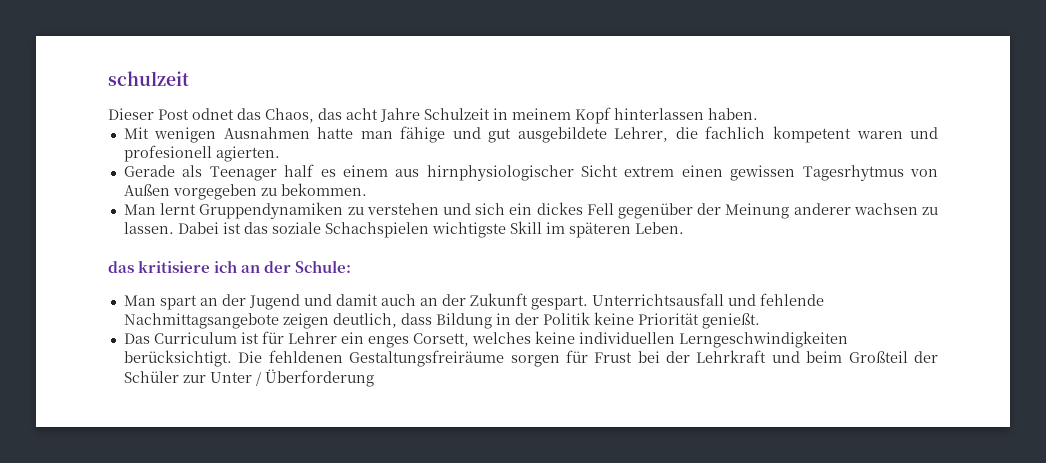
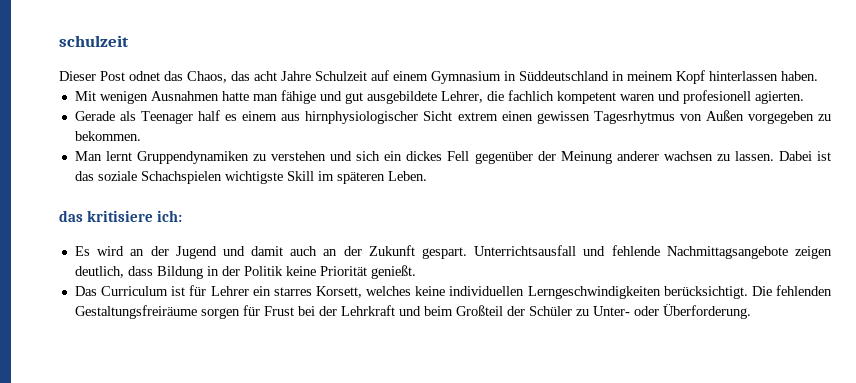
(490, 114) none -> [371,70,609,84] auf einem Gymnasium in Süddeutschland
[214,260,352,273] [123,295,197,310] ich an der Schule: // Man spart -> [156,210,182,222] [74,246,125,256] ich: // Es wird
[367,333,469,348] enges Corsett, -> [273,286,362,298] starres Korsett,
[268,350,343,363] fehldenen -> [775,285,832,296] fehlenden
[182,369,374,387] zur Unter / Überforderung -> [575,304,751,319] zu Unter- oder Überforderung.

